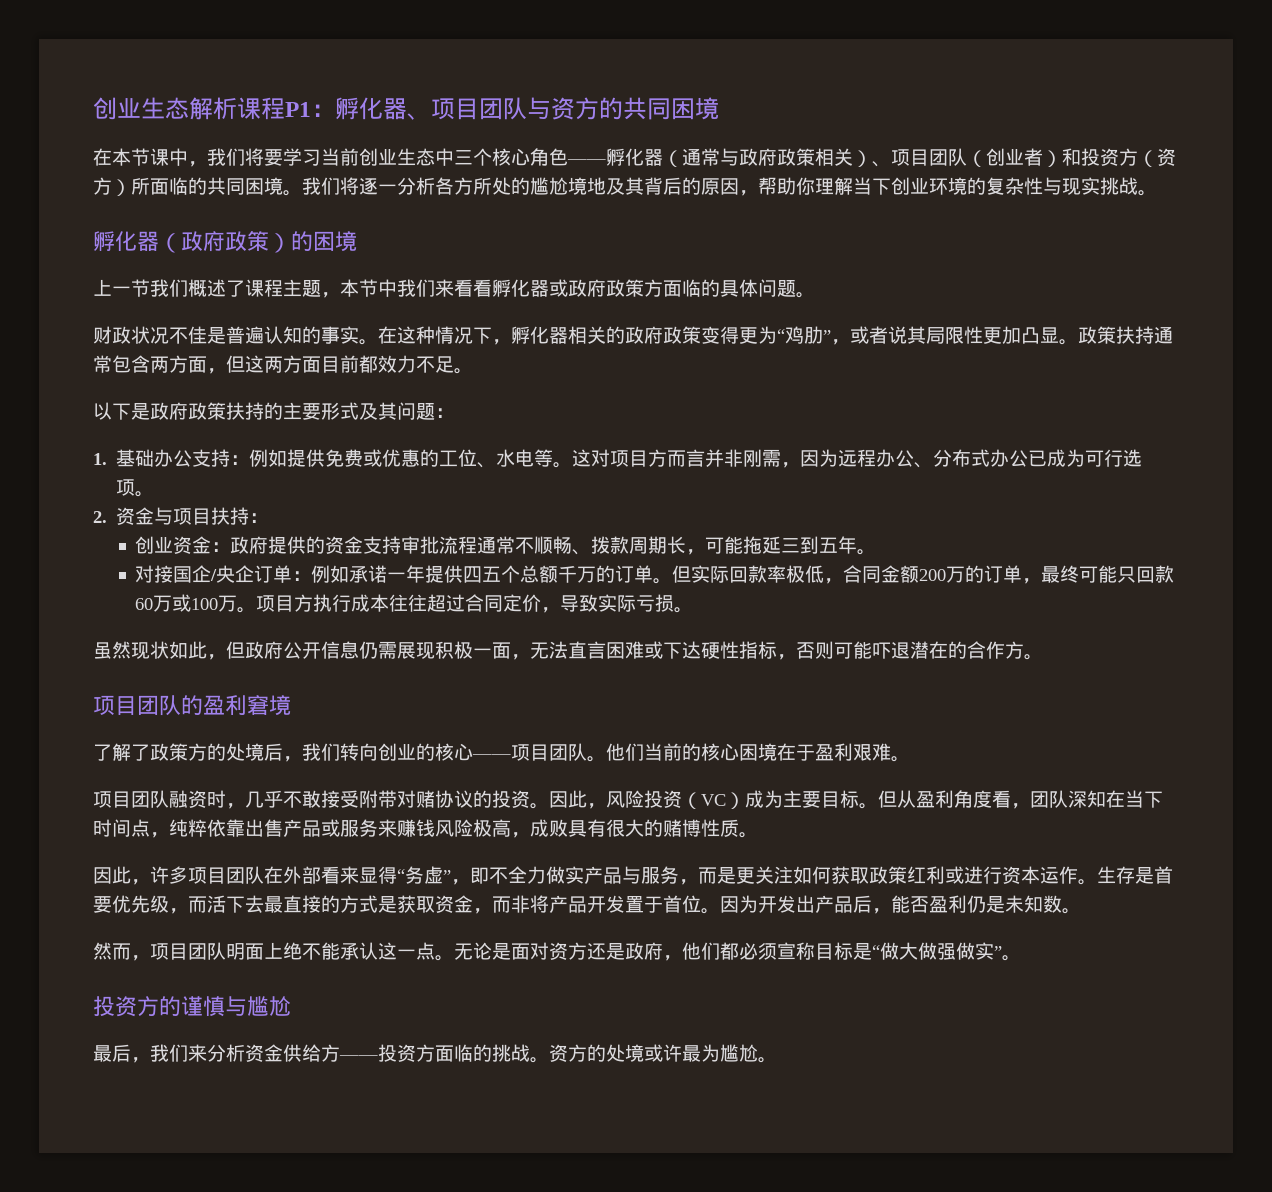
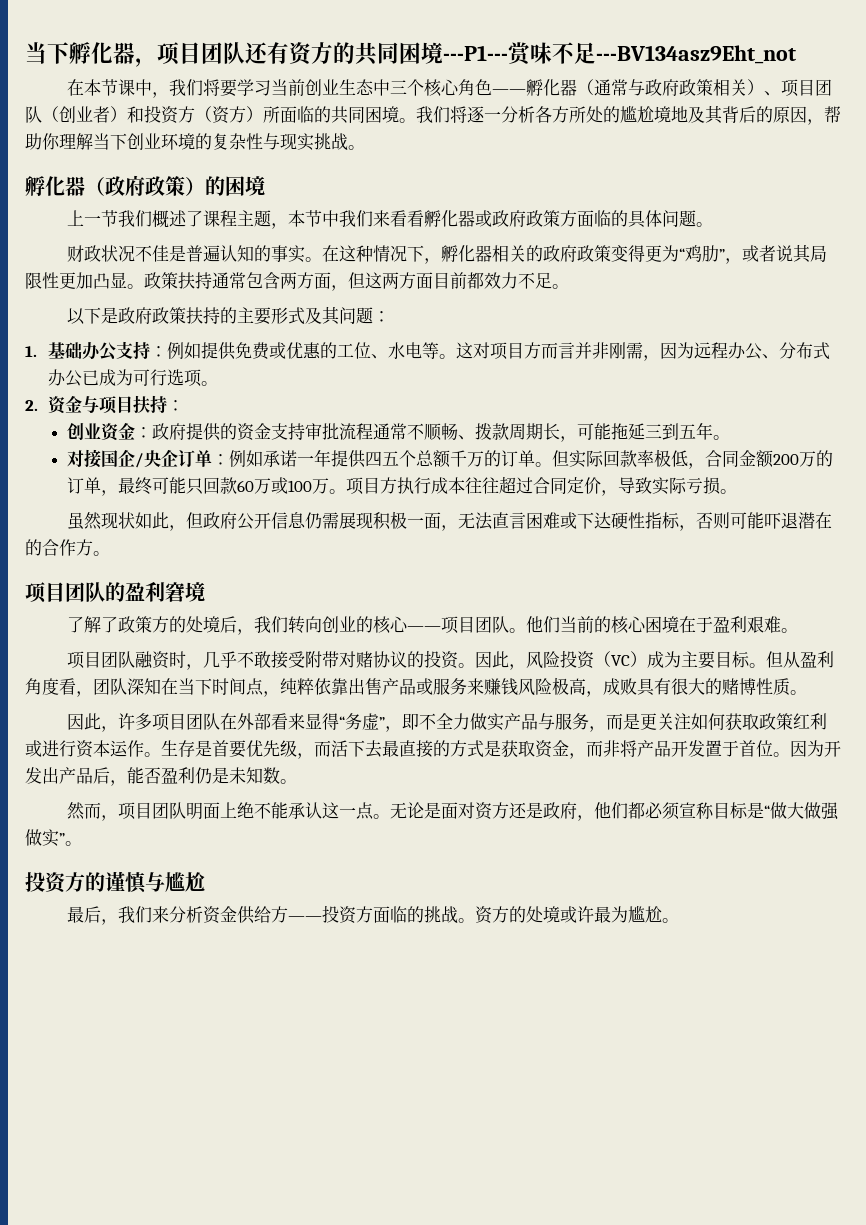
[93,97,551,120] 创业生态解析课程P1：孵化器、项目团队与 -> [25,42,289,67] 当下孵化器，项目团队还有
(719, 108) none -> [443,42,796,66] ---P1---赏味不足---BV134asz9Eht_not

